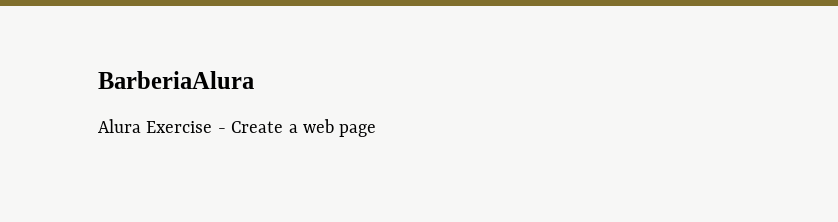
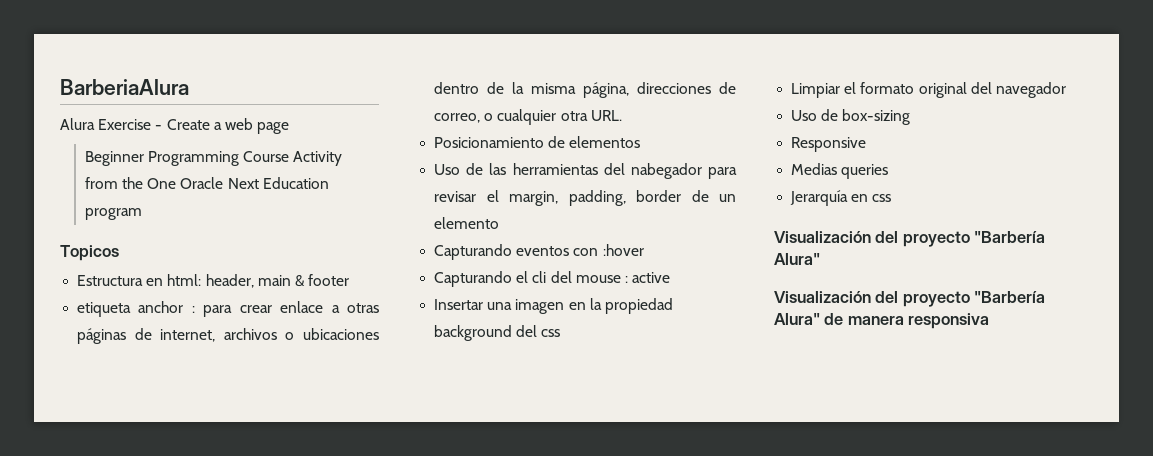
(377, 130) none -> [84,151,343,166] [84,177,329,189] [84,208,142,220] [60,245,119,261] [77,274,350,288] [77,301,379,317] [77,328,379,344] [434,82,736,98] [434,109,622,125] [434,136,641,148] [434,163,737,179] [434,190,736,206] [434,217,500,229] [434,244,644,260] [434,271,671,287] [434,298,673,314] [434,325,561,341] [791,82,1066,98] [791,109,911,125] [791,137,867,152] [791,163,889,179] [790,190,892,206] [774,231,1046,247] [774,253,820,265] [774,291,1046,307] [774,313,990,329] // Beginner Programming Course Activity from the One Oracle Next Education program // Topicos // Estructura en html: header, main & footer // etiqueta anchor : para crear enlace a otras páginas de internet, archivos o ubicaciones dentro de la misma página, direcciones de correo, o cualquier otra URL. // Posicionamiento de elementos // Uso de las herramientas del nabegador para revisar el margin, padding, border de un elemento // Capturando eventos con :hover // Capturando el cli del mouse : active // Insertar una imagen en la propiedad background del css // Limpiar el formato original del navegador // Uso de box-sizing // Responsive // Medias queries // Jerarquía en css // Visualización del proyecto "Barbería Alura" // Visualización del proyecto "Barbería Alura" de manera responsiva

